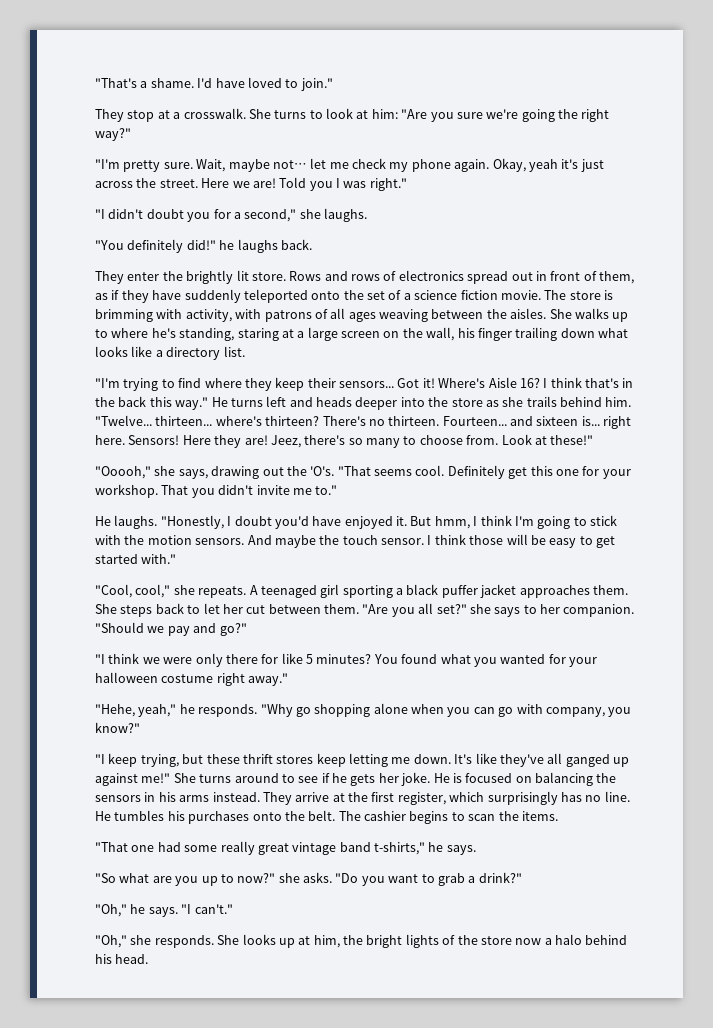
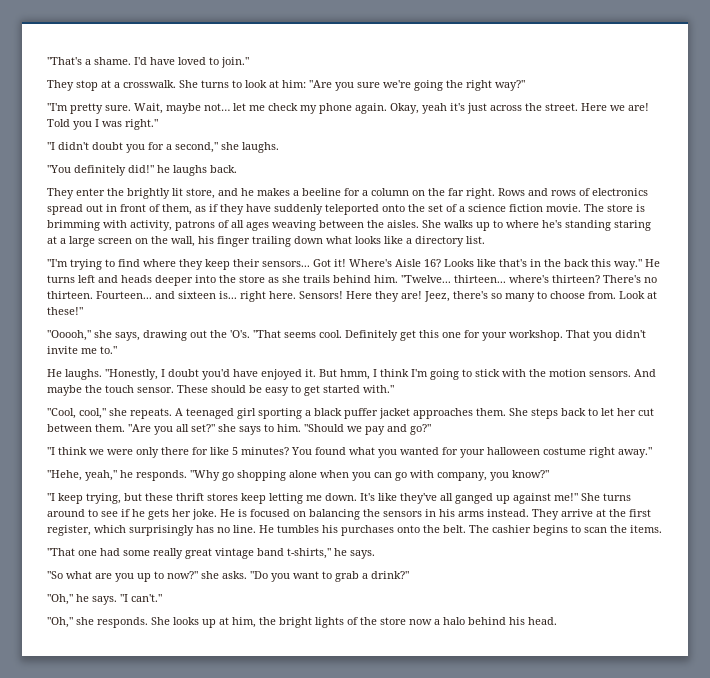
[251,272,286,281] store. -> [186,188,495,199] store, and he makes a beeline for a column on the far right.
[235,309,262,319] with -> (172, 225) none
[179,328,235,341] standing, -> [565,220,611,231] standing
[543,377,582,388] I think -> [444,259,496,267] Looks like
[427,534,528,545] I think those will -> [177,385,246,393] These should
[540,604,635,617] her companion. -> [277,424,301,432] him.

